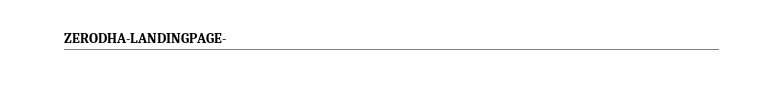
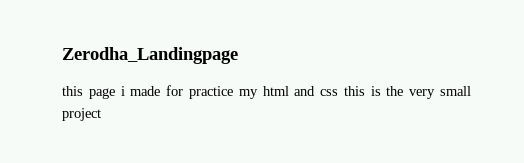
[64,33,226,43] ZERODHA-LANDINGPAGE- -> [62,47,238,64] [62,85,471,99] [62,108,101,121] Zerodha_Landingpage // this page i made for practice my html and css this is the very small project

